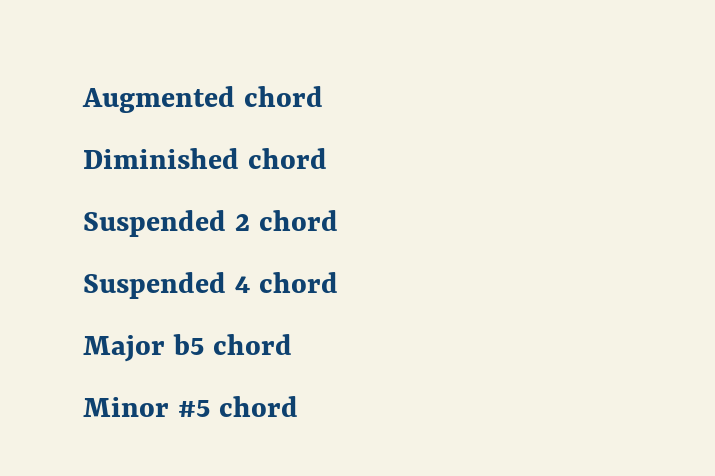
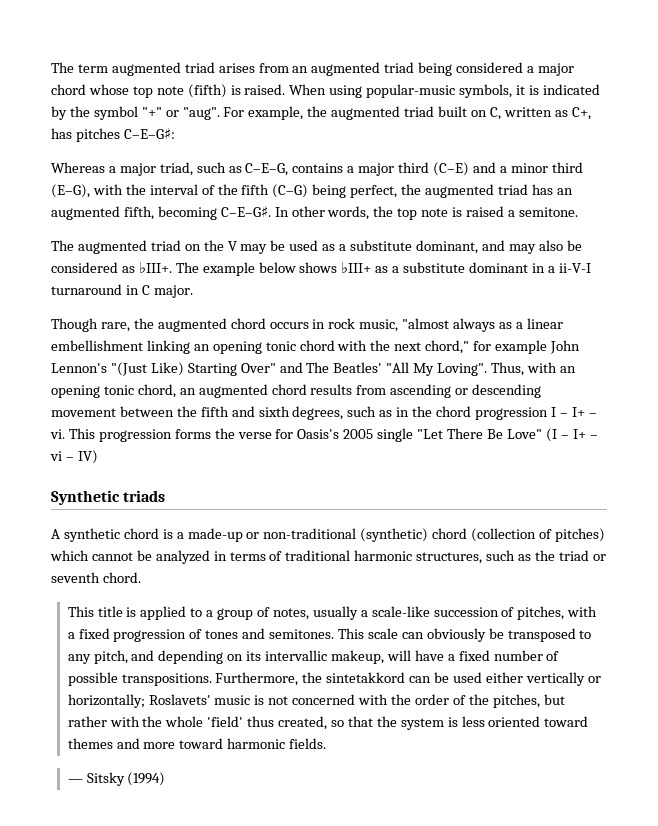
[82,86,323,113] [83,148,327,169] [83,210,338,237] [83,272,338,299] [83,334,292,362] [83,396,298,417] Augmented chord // Diminished chord // Suspended 2 chord // Suspended 4 chord // Major b5 chord // Minor #5 chord -> [51,62,574,76] [51,84,600,98] [51,106,591,120] [51,128,175,142] [51,162,583,176] [51,184,573,198] [51,206,578,220] [51,240,582,254] [51,262,591,276] [51,284,193,298] [51,318,563,332] [51,340,580,354] [51,362,576,376] [51,384,542,398] [51,406,597,420] [50,428,598,442] [50,450,98,464] [51,490,166,505] [51,528,605,542] [50,550,606,564] [51,572,141,583] [67,606,598,620] [67,628,592,642] [67,650,560,664] [67,672,601,686] [67,694,565,708] [67,716,589,730] [67,738,327,749] [67,772,166,786] The term augmented triad arises from an augmented triad being considered a major chord whose top note (fifth) is raised. When using popular-music symbols, it is indicated by the symbol "+" or "aug". For example, the augmented triad built on C, written as C+, has pitches C–E–G♯: // Whereas a major triad, such as C–E–G, contains a major third (C–E) and a minor third (E–G), with the interval of the fifth (C–G) being perfect, the augmented triad has an augmented fifth, becoming C–E–G♯. In other words, the top note is raised a semitone. // The augmented triad on the V may be used as a substitute dominant, and may also be considered as ♭III+. The example below shows ♭III+ as a substitute dominant in a ii-V-I turnaround in C major. // Though rare, the augmented chord occurs in rock music, "almost always as a linear embellishment linking an opening tonic chord with the next chord," for example John Lennon's "(Just Like) Starting Over" and The Beatles' "All My Loving". Thus, with an opening tonic chord, an augmented chord results from ascending or descending movement between the fifth and sixth degrees, such as in the chord progression I – I+ – vi. This progression forms the verse for Oasis's 2005 single "Let There Be Love" (I – I+ – vi – IV) // Synthetic triads // A synthetic chord is a made-up or non-traditional (synthetic) chord (collection of pitches) which cannot be analyzed in terms of traditional harmonic structures, such as the triad or seventh chord. // This title is applied to a group of notes, usually a scale-like succession of pitches, with a fixed progression of tones and semitones. This scale can obviously be transposed to any pitch, and depending on its intervallic makeup, will have a fixed number of possible transpositions. Furthermore, the sintetakkord can be used either vertically or horizontally; Roslavets' music is not concerned with the order of the pitches, but rather with the whole 'field' thus created, so that the system is less oriented toward themes and more toward harmonic fields. // — Sitsky (1994)

